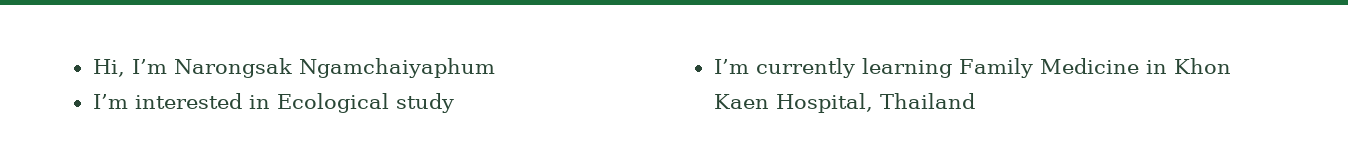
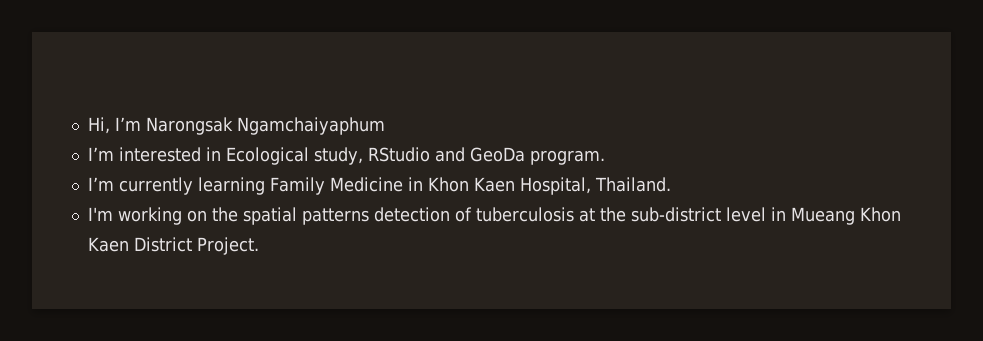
[395,93,454,113] study -> [313,147,605,165] study, RStudio and GeoDa program.
[879,93,975,109] Thailand -> [594,177,671,192] [87,207,901,225] [87,237,259,255] Thailand. // I'm working on the spatial patterns detection of tuberculosis at the sub-district level in Mueang Khon Kaen District Project.

